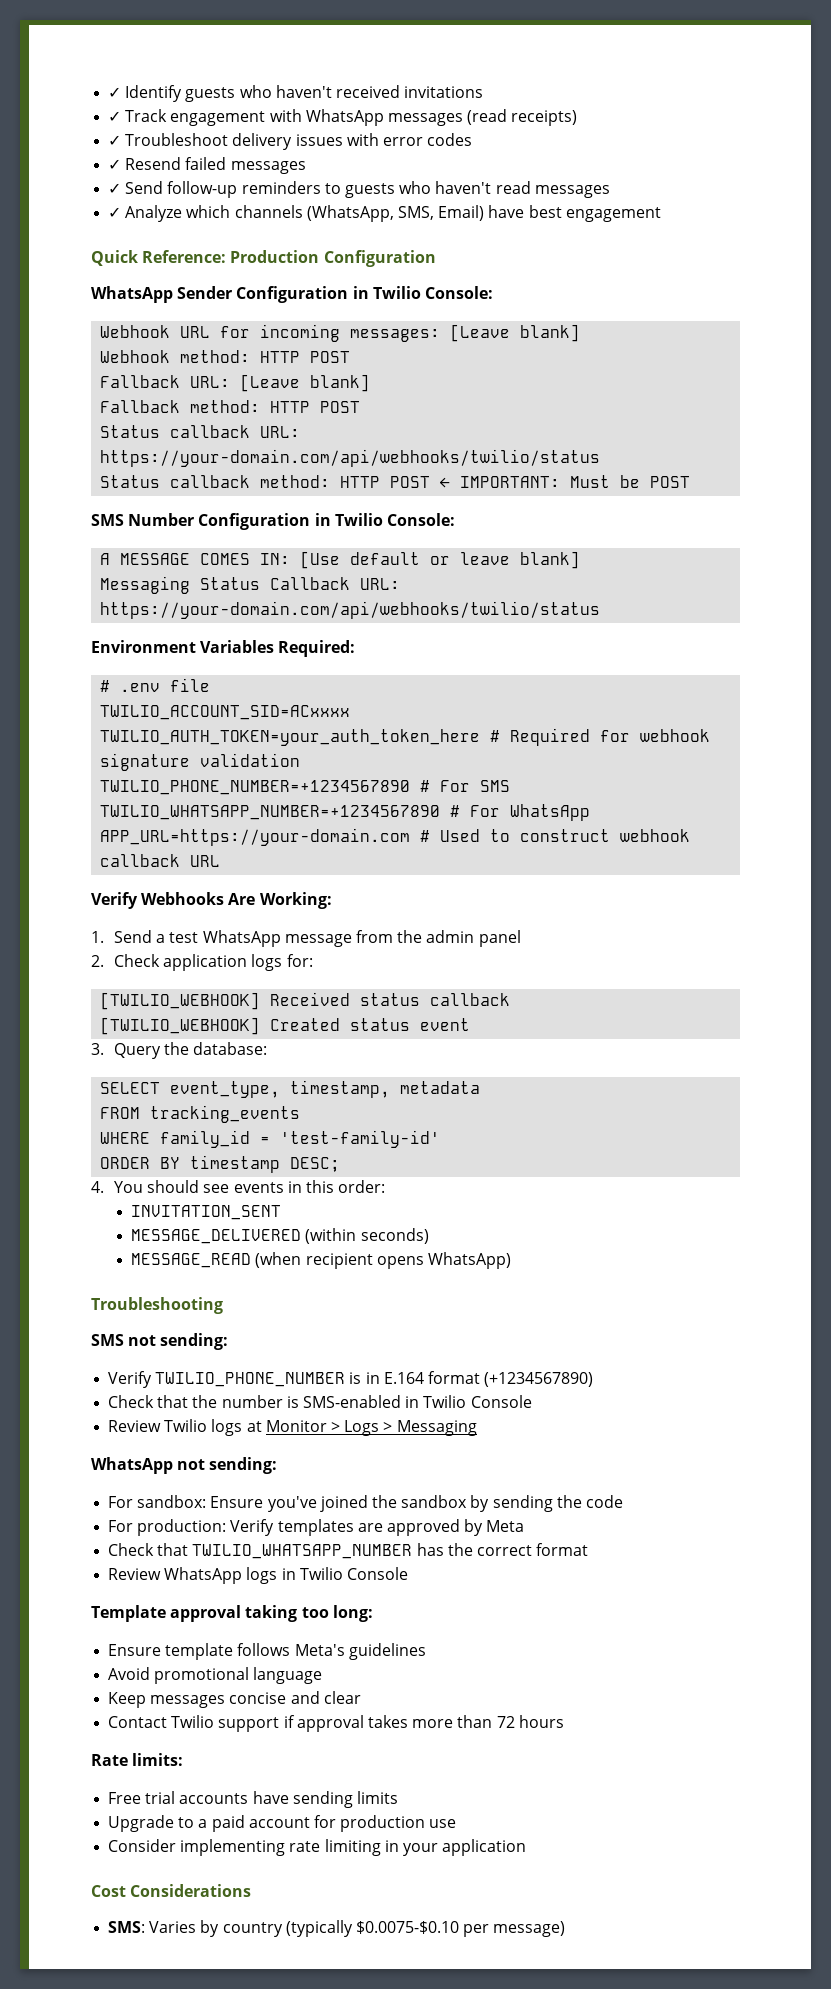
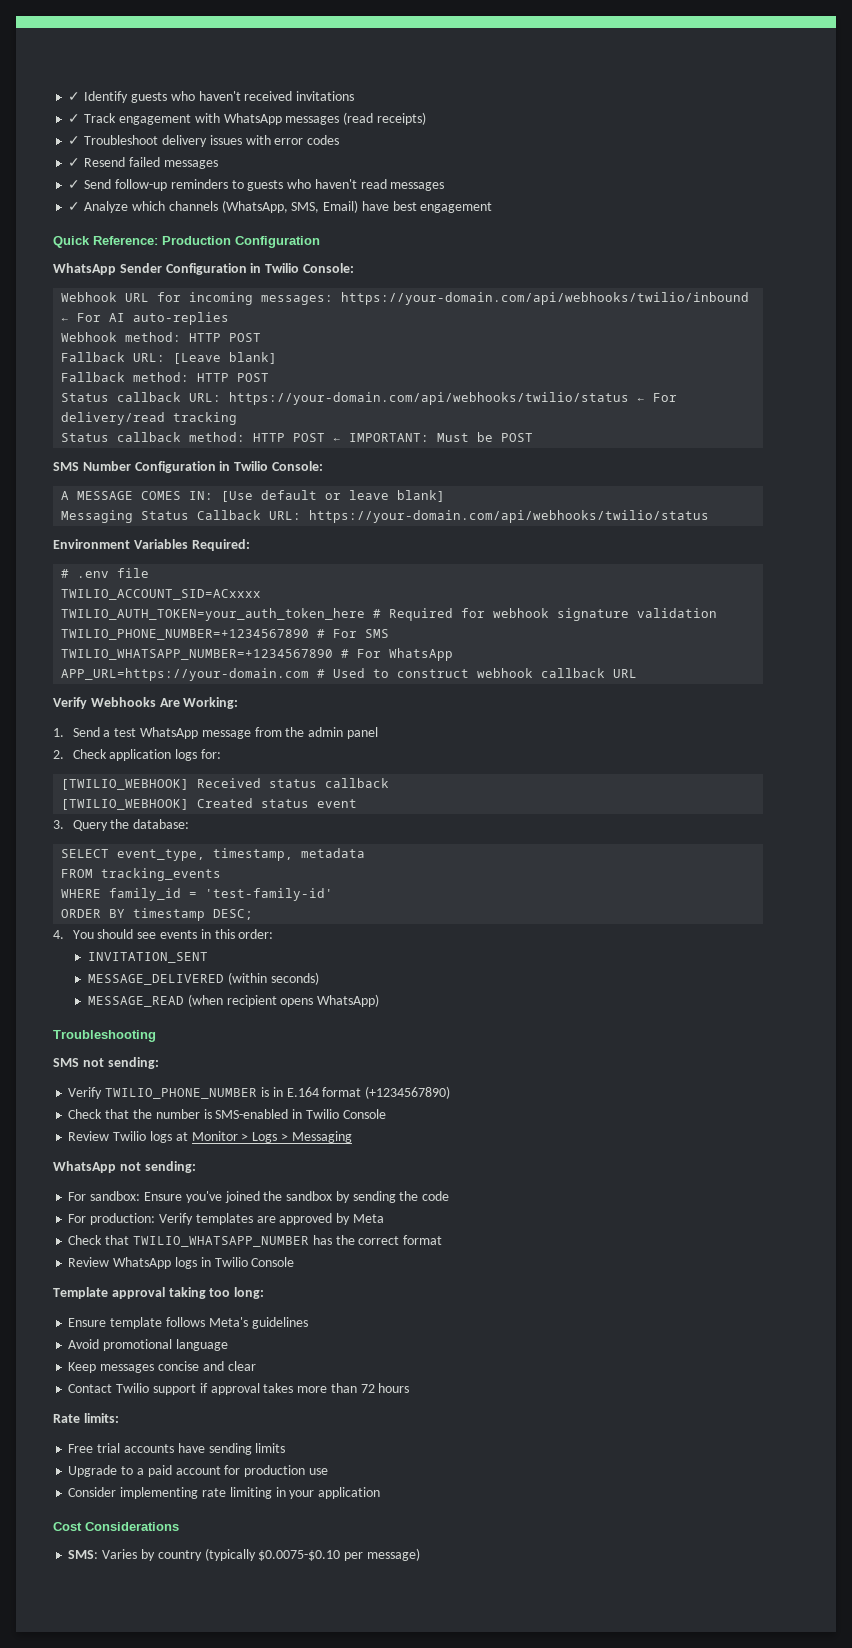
[450,324,581,342] [Leave blank] -> [341,292,750,305] [61,312,230,325] https://your-domain.com/api/webhooks/twilio/inbound ← For AI auto-replies
(601, 458) none -> [637,393,678,402] [61,412,238,425] ← For delivery/read tracking

